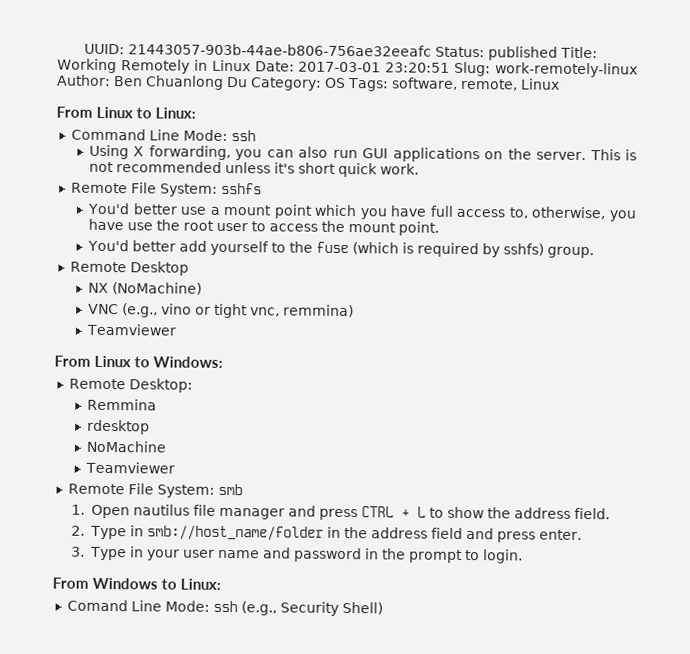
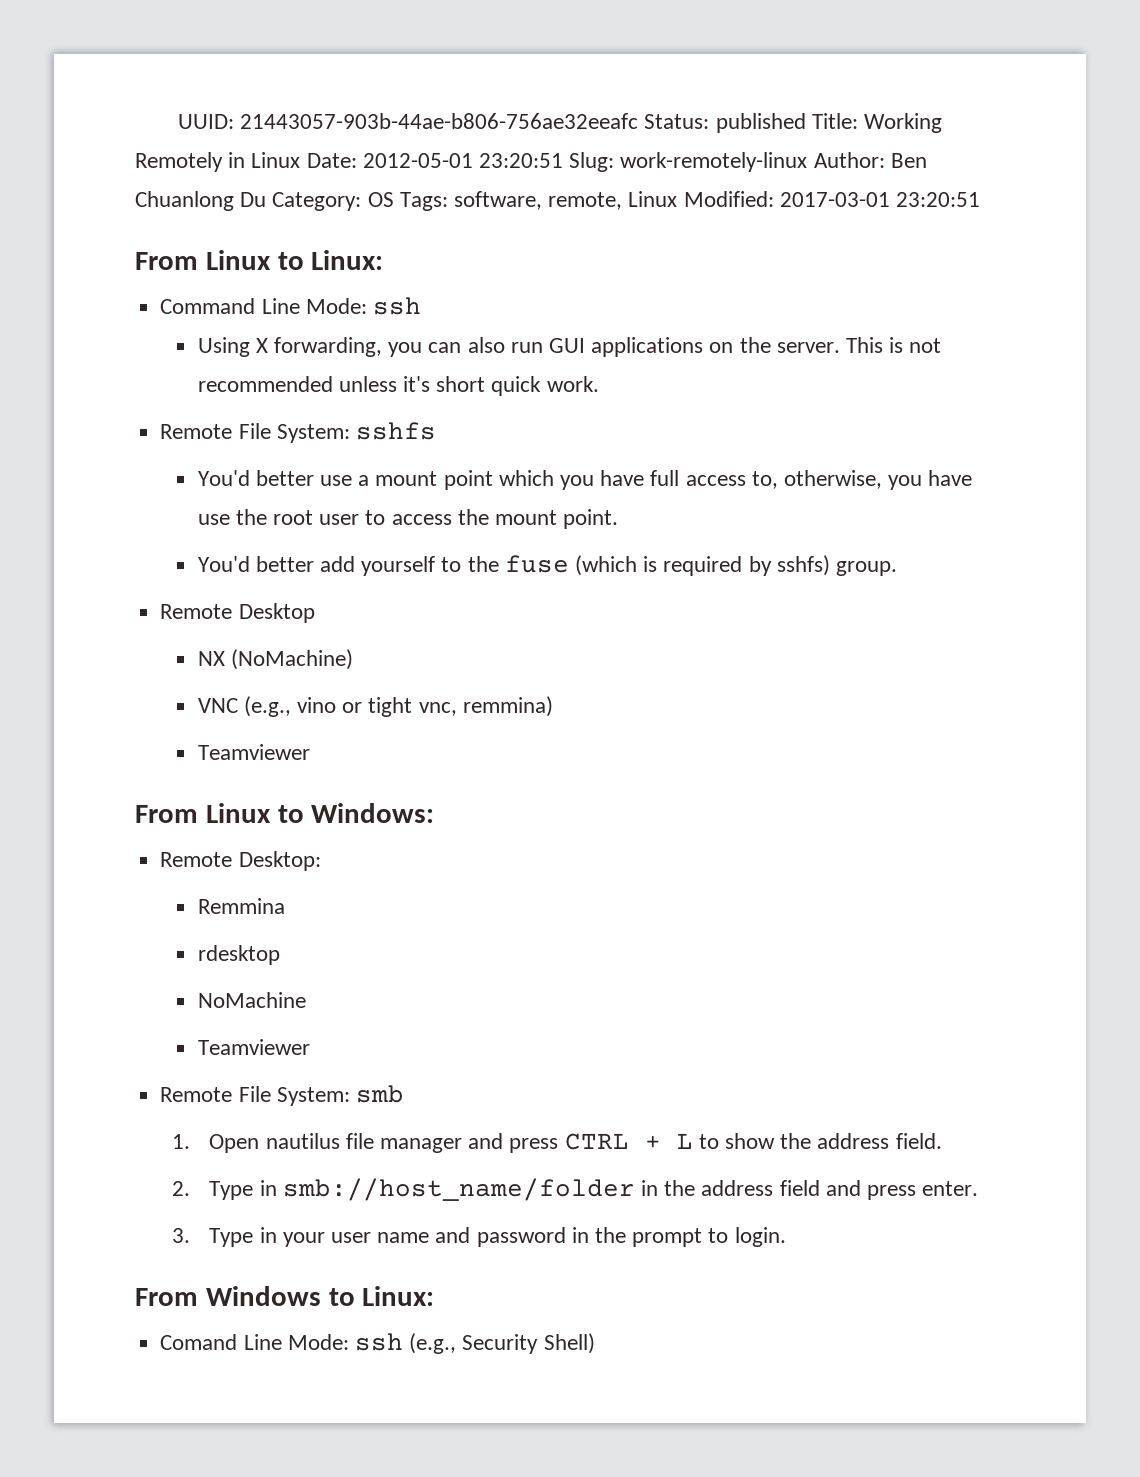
[298,61,382,73] 2017-03-01 -> [362,153,473,168] 2012-05-01
(560, 84) none -> [683,191,981,207] Modified: 2017-03-01 23:20:51

